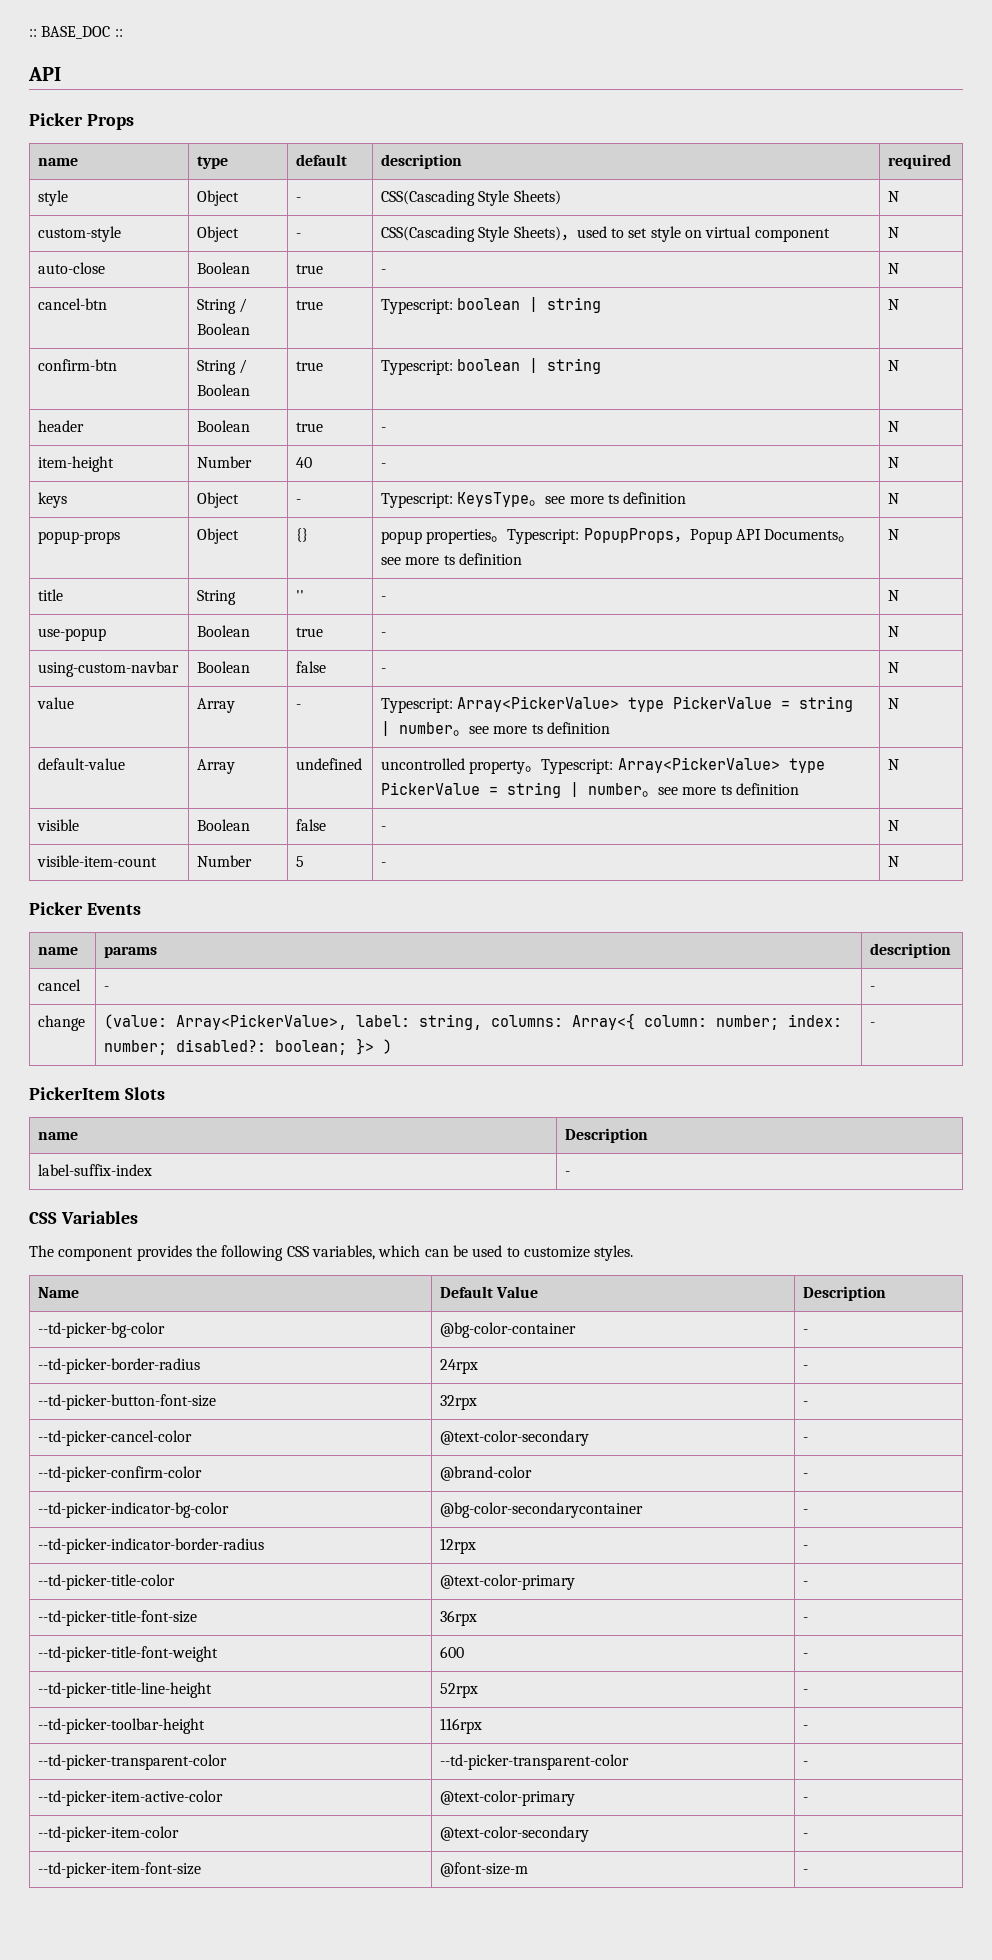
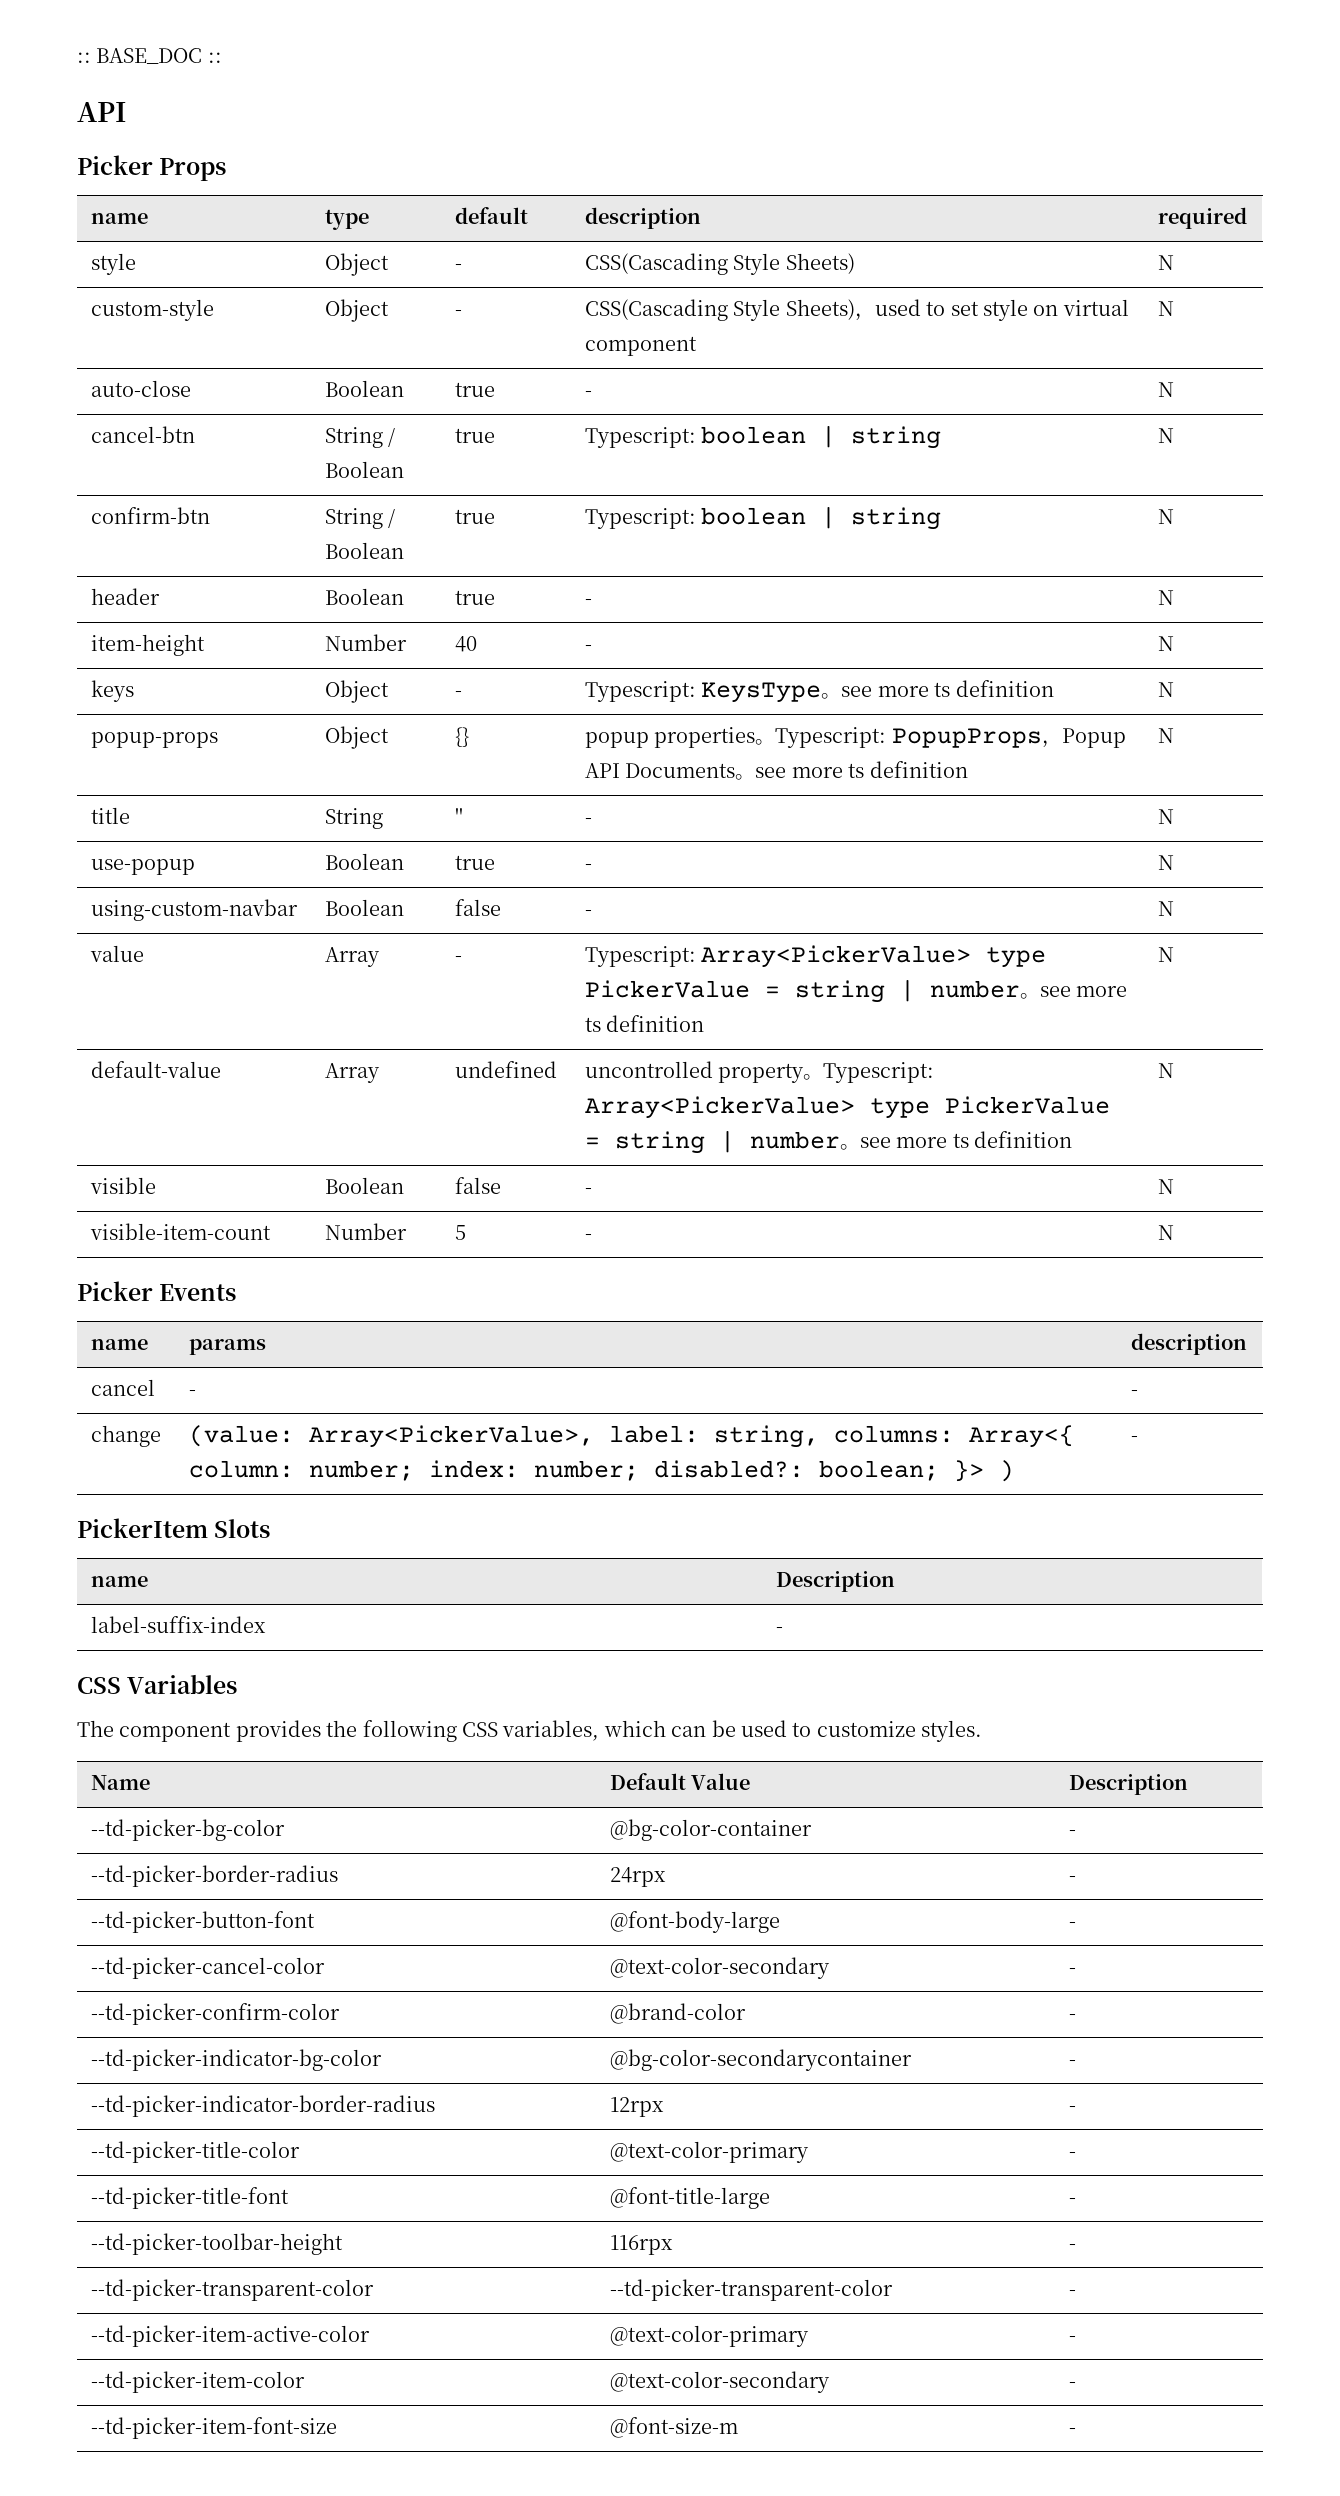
[38,1394,217,1410] [440,1395,478,1410] --td-picker-button-font-size | 32rpx -> [90,1911,315,1933] [609,1911,780,1933] --td-picker-button-font | @font-body-large
[38,1610,198,1626] [440,1610,478,1626] [803,1617,809,1622] [38,1646,219,1662] [440,1646,465,1658] [803,1653,809,1658] [38,1682,213,1698] [440,1683,479,1698] --td-picker-title-font-size | 36rpx | - // --td-picker-title-font-weight | 600 | - // --td-picker-title-line-height | 52rpx -> [90,2187,289,2209] [609,2187,770,2209] --td-picker-title-font | @font-title-large

